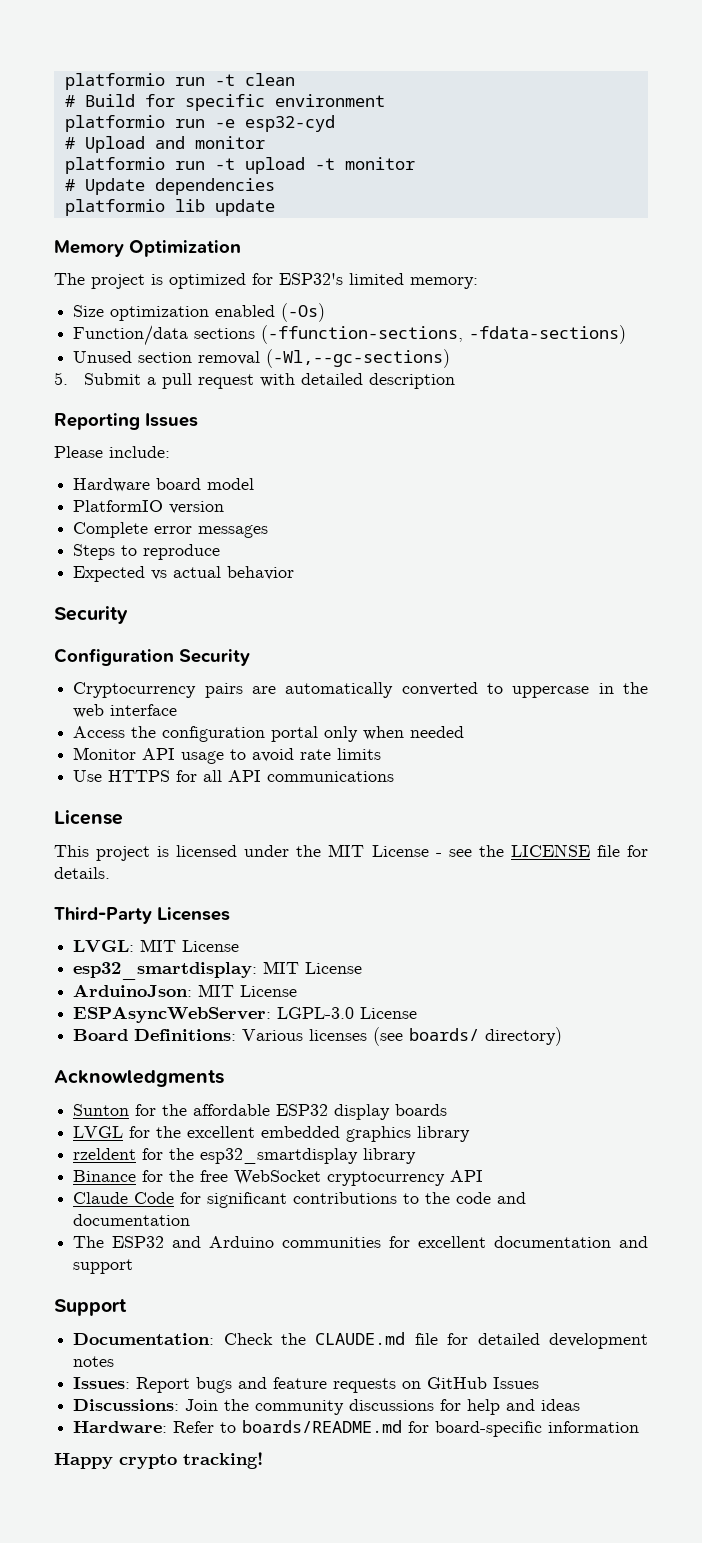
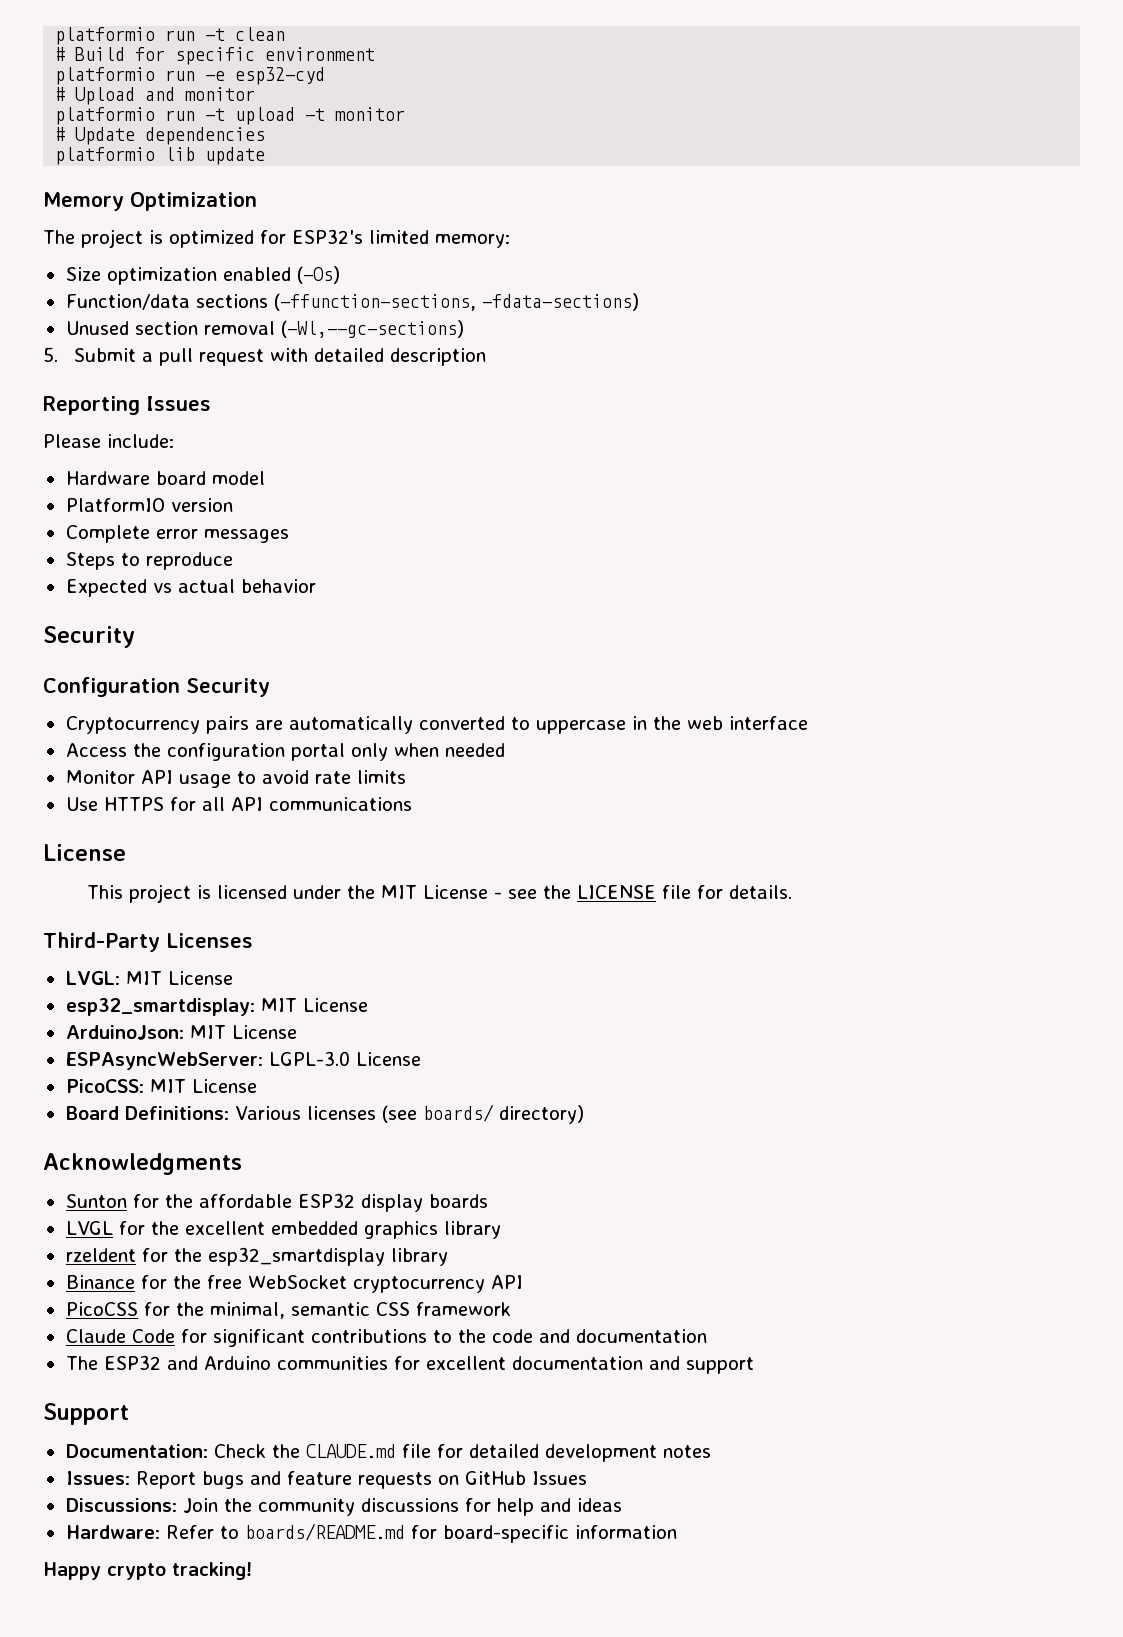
(418, 1013) none -> [65,1079,257,1093] // PicoCSS: MIT License
(484, 1176) none -> [65,1302,511,1319] // PicoCSS for the minimal, semantic CSS framework

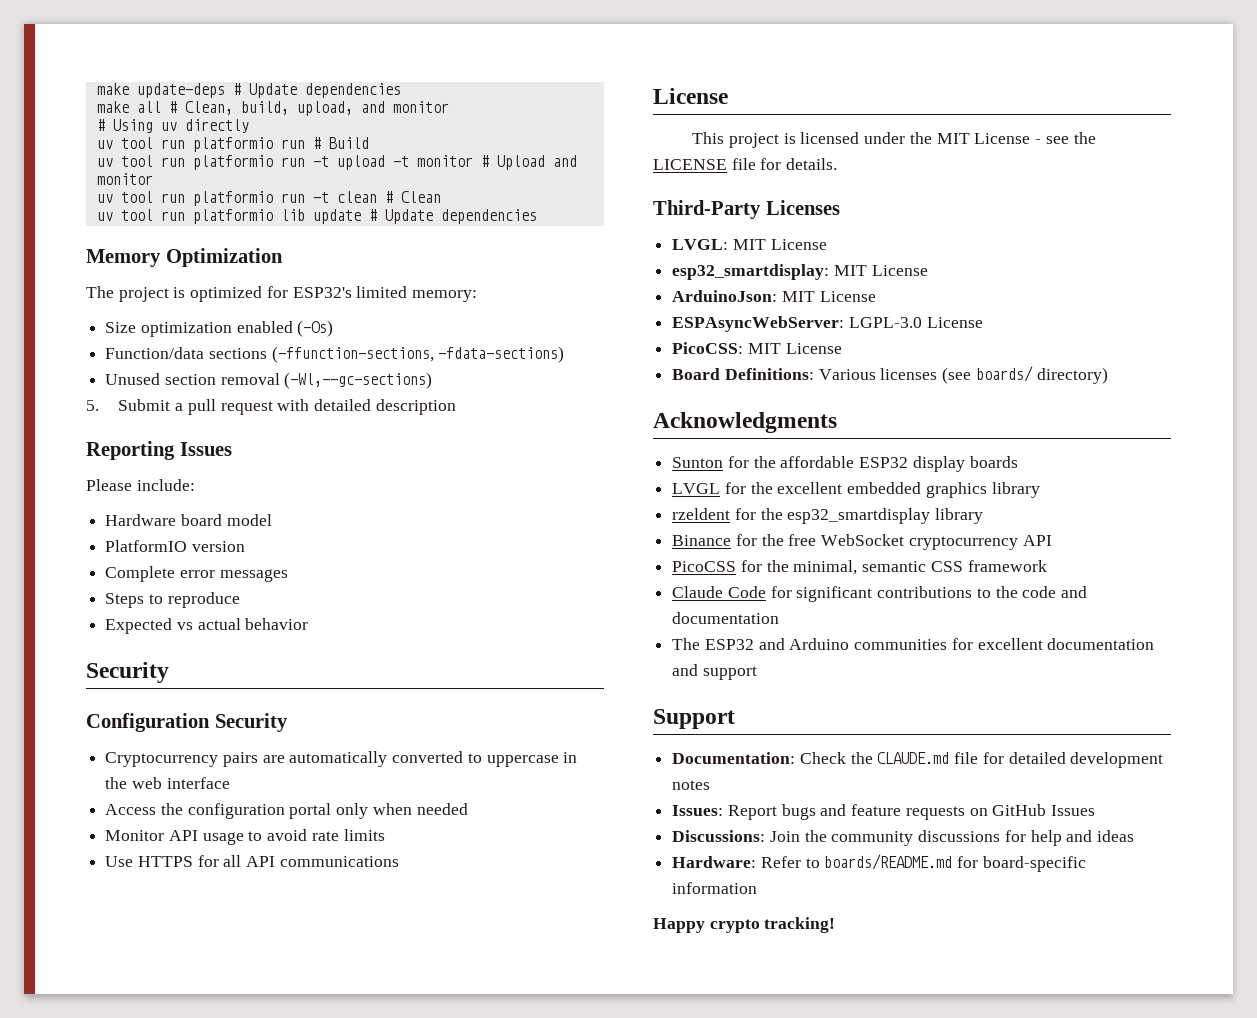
[55,27,286,45] [55,47,376,65] [55,67,326,85] [55,87,256,105] platformio run -t clean // # Build for specific environment // platformio run -e esp32-cyd // # Upload and monitor // -> [96,83,401,98] [96,101,449,116] [96,119,249,133] [96,137,369,152] [96,155,185,167] make update-deps # Update dependencies // make all # Clean, build, upload, and monitor // # Using uv directly // uv tool run platformio run # Build // uv tool run
[55,127,266,145] [55,147,266,165] // # Update dependencies // platformio lib update -> [480,155,577,170] [96,173,153,185] [96,191,441,206] [96,209,537,224] # Upload and monitor // uv tool run platformio run -t clean # Clean // uv tool run platformio lib update # Update dependencies

